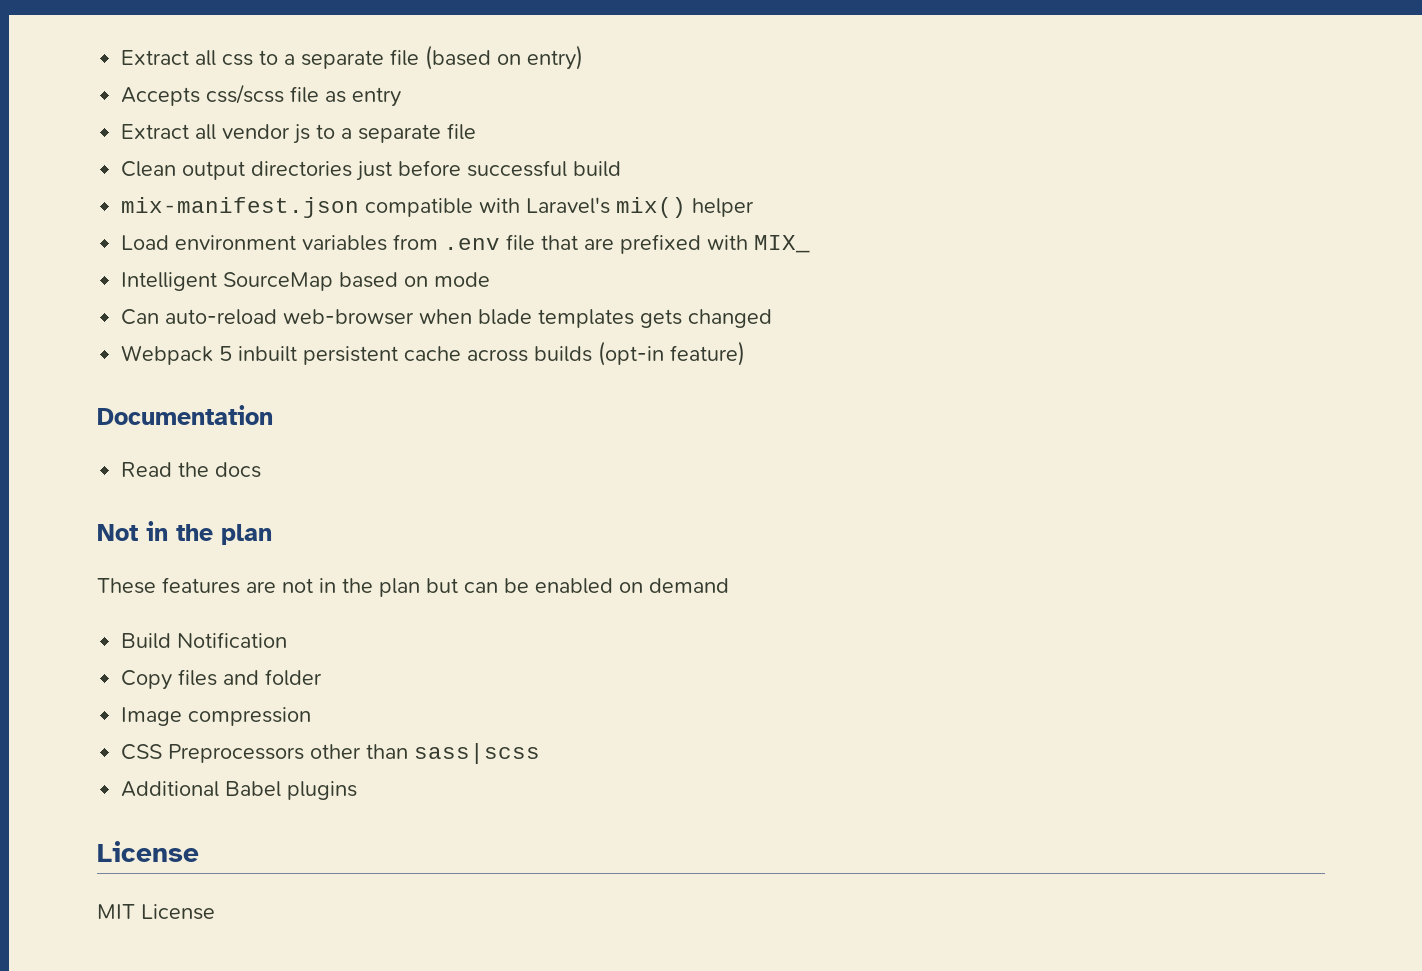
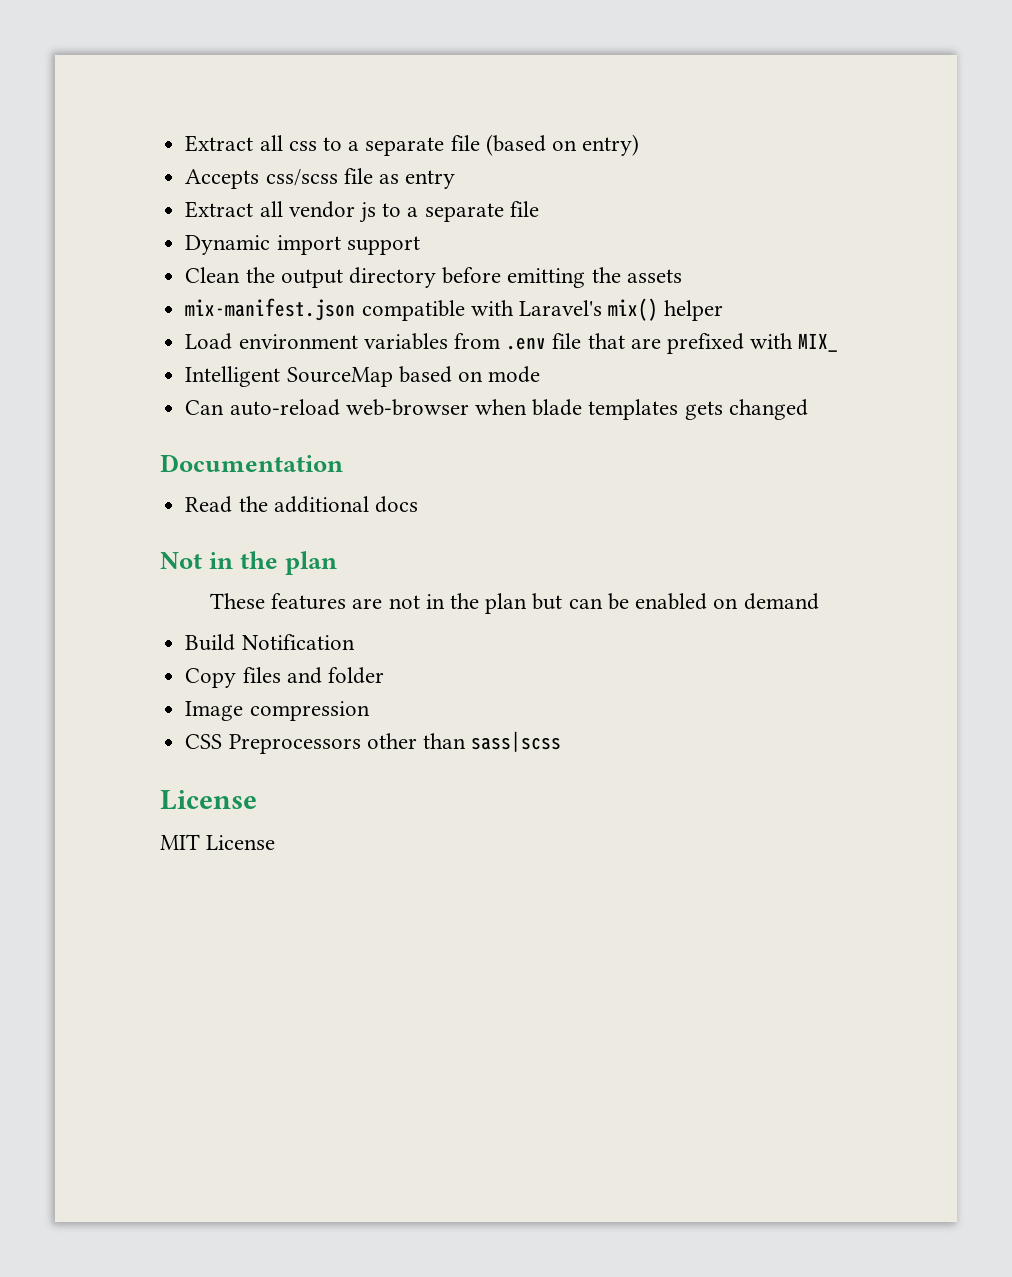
[121,160,622,181] Clean output directories just before successful build -> [185,235,420,255] [185,267,682,288] Dynamic import support // Clean the output directory before emitting the assets
[121,341,746,366] // Webpack 5 inbuilt persistent cache across builds (opt-in feature) -> (808, 409) none
(210, 469) none -> [273,496,369,513] additional
[121,781,358,800] // Additional Babel plugins -> (562, 741) none

